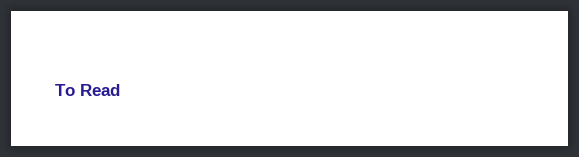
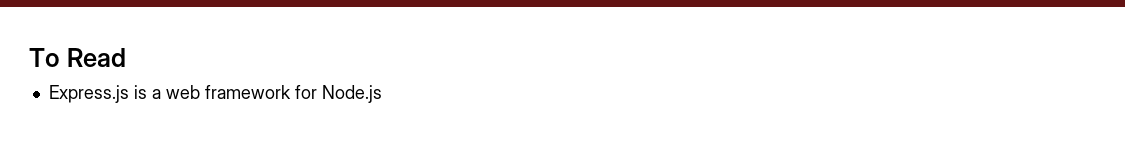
(120, 90) none -> [48,85,382,103] // Express.js is a web framework for Node.js

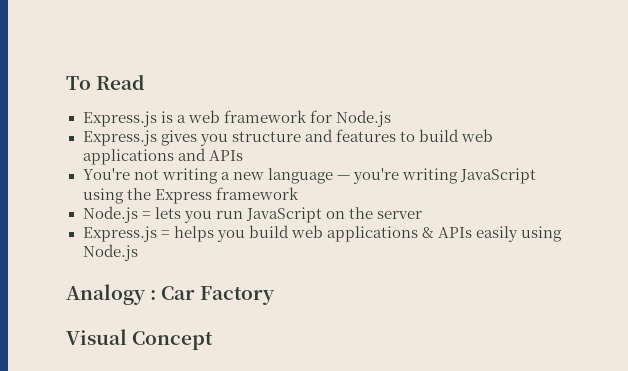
(382, 94) none -> [82,129,493,146] [82,148,243,165] [82,168,536,184] [82,187,299,204] [82,206,422,223] [82,225,562,242] [82,244,138,261] [66,284,276,305] [66,329,214,350] // Express.js gives you structure and features to build web applications and APIs // You're not writing a new language — you're writing JavaScript using the Express framework // Node.js = lets you run JavaScript on the server // Express.js = helps you build web applications & APIs easily using Node.js // Analogy : Car Factory // Visual Concept

